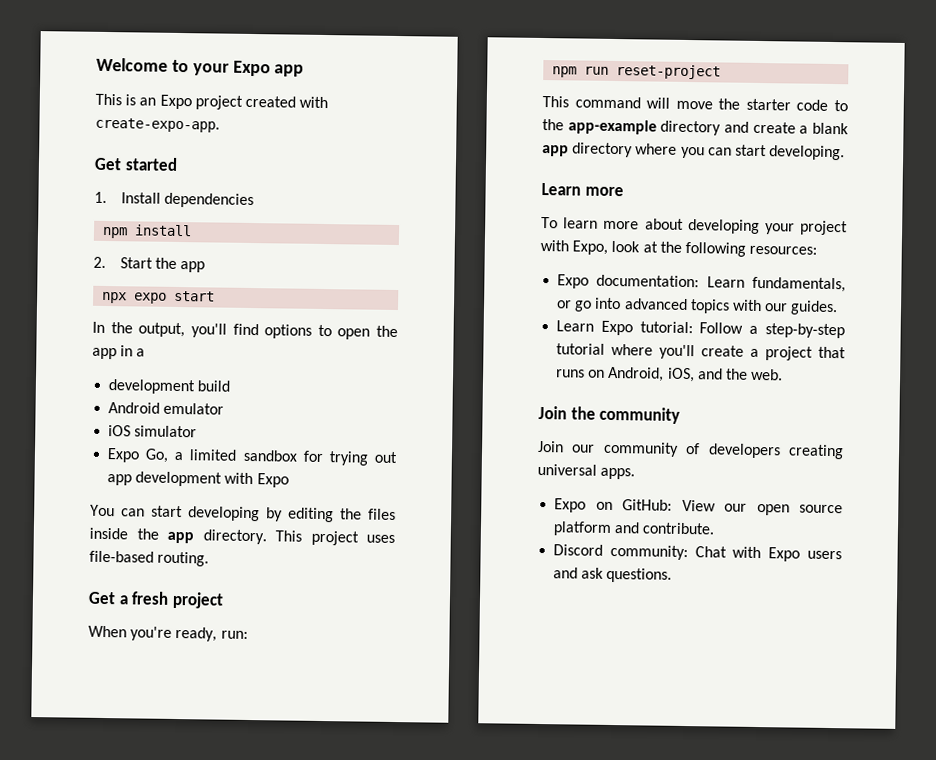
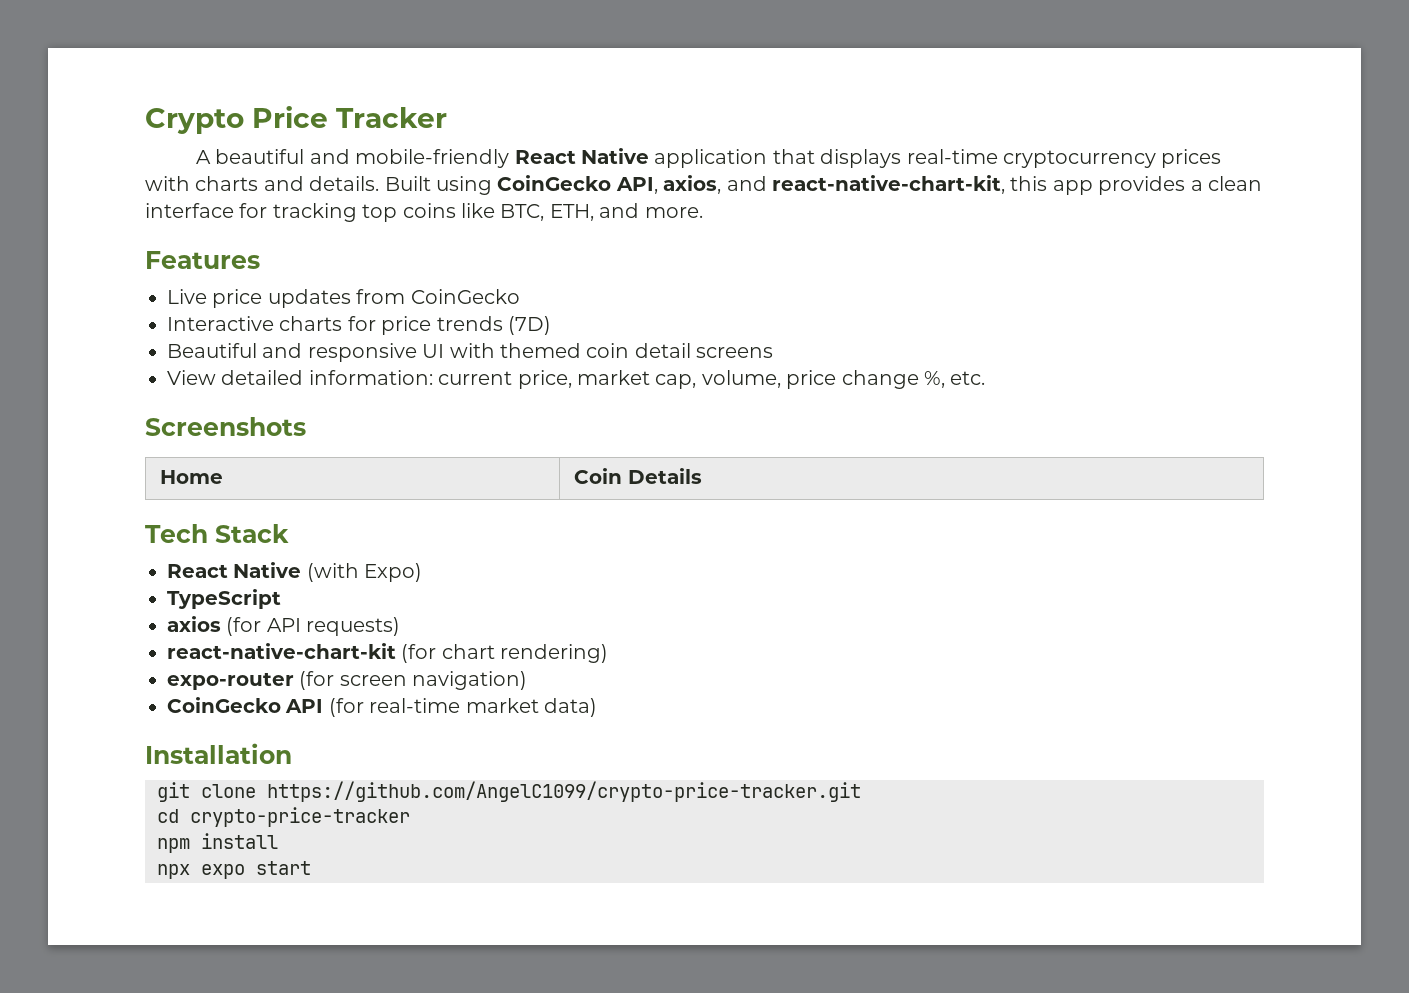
[96,57,305,77] [95,93,329,110] [95,117,220,133] [94,157,178,171] [94,191,255,209] [102,224,193,239] [93,256,206,273] [102,290,216,304] [92,321,398,340] [92,345,146,360] [108,379,231,395] [108,402,225,415] [108,425,198,438] [107,448,398,466] [107,471,289,488] [90,504,396,523] [89,527,395,546] [89,550,210,567] [88,591,224,609] [88,625,248,642] [552,64,722,80] [542,96,848,112] [542,119,849,136] [542,142,846,161] [541,182,624,197] [541,216,848,236] [540,239,818,257] [557,274,846,293] [556,297,839,316] [556,320,845,339] [556,343,846,361] [556,366,784,383] [538,405,681,424] [538,440,844,460] [537,463,636,480] [554,498,843,516] [553,521,716,536] [553,544,842,562] [553,567,673,583] Welcome to your Expo app // This is an Expo project created with create-expo-app. // Get started // 1. Install dependencies // npm install // 2. Start the app // npx expo start // In the output, you'll find options to open the app in a // development build // Android emulator // iOS simulator // Expo Go, a limited sandbox for trying out app development with Expo // You can start developing by editing the files inside the app directory. This project uses file-based routing. // Get a fresh project // When you're ready, run: // npm run reset-project // This command will move the starter code to the app-example directory and create a blank app directory where you can start developing. // Learn more // To learn more about developing your project with Expo, look at the following resources: // Expo documentation: Learn fundamentals, or go into advanced topics with our guides. // Learn Expo tutorial: Follow a step-by-step tutorial where you'll create a project that runs on Android, iOS, and the web. // Join the community // Join our community of developers creating universal apps. // Expo on GitHub: View our open source platform and contribute. // Discord community: Chat with Expo users and ask questions. -> [145,106,447,134] [195,148,1222,168] [145,175,1262,195] [145,203,703,222] [145,251,260,269] [167,289,520,308] [167,316,551,335] [167,343,774,362] [167,370,986,389] [145,417,306,436] [160,470,224,484] [574,468,703,484] [145,524,289,543] [167,562,423,582] [167,589,281,609] [167,616,401,636] [167,643,609,663] [167,671,528,690] [167,697,597,717] [145,743,292,764] [157,781,861,802] [157,807,410,827] [157,833,278,853] [157,861,311,879] Crypto Price Tracker // A beautiful and mobile-friendly React Native application that displays real-time cryptocurrency prices with charts and details. Built using CoinGecko API, axios, and react-native-chart-kit, this app provides a clean interface for tracking top coins like BTC, ETH, and more. // Features // Live price updates from CoinGecko // Interactive charts for price trends (7D) // Beautiful and responsive UI with themed coin detail screens // View detailed information: current price, market cap, volume, price change %, etc. // Screenshots // Home | Coin Details // Tech Stack // React Native (with Expo) // TypeScript // axios (for API requests) // react-native-chart-kit (for chart rendering) // expo-router (for screen navigation) // CoinGecko API (for real-time market data) // Installation // git clone https://github.com/AngelC1099/crypto-price-tracker.git // cd crypto-price-tracker // npm install // npx expo start

